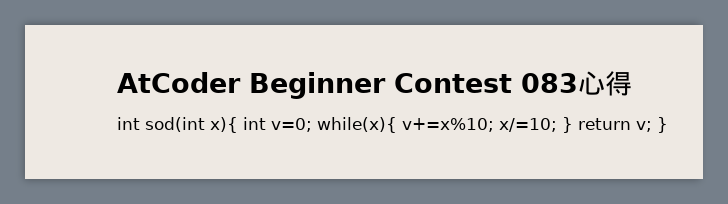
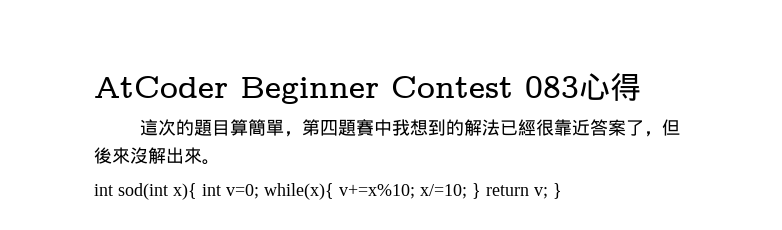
(632, 83) none -> [140,119,681,137] [94,147,220,165] // 這次的題目算簡單，第四題賽中我想到的解法已經很靠近答案了，但後來沒解出來。

